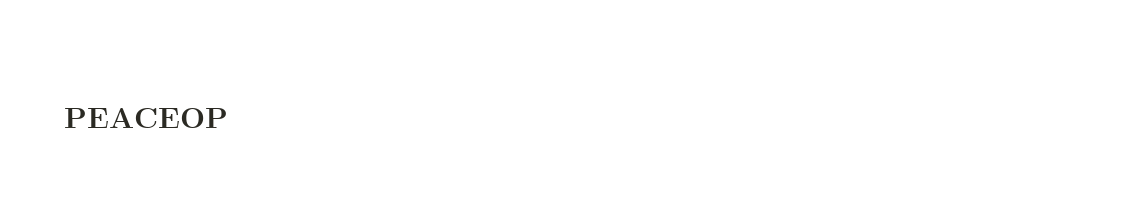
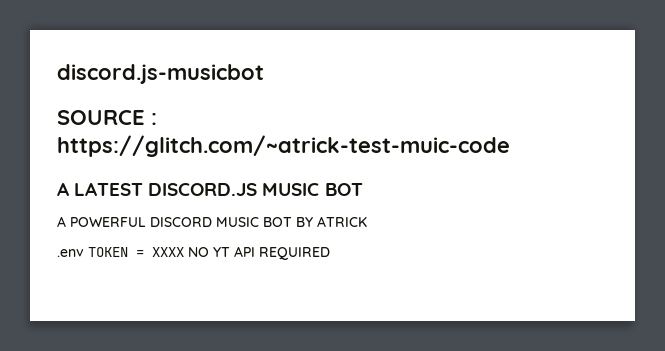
[64,108,228,128] PEACEOP -> [57,64,264,84] [57,110,157,125] [57,135,510,157] [57,182,363,196] [57,216,367,227] [57,246,330,260] discord.js-musicbot // SOURCE : https://glitch.com/~atrick-test-muic-code // A LATEST DISCORD.JS MUSIC BOT // A POWERFUL DISCORD MUSIC BOT BY ATRICK // .env TOKEN = XXXX NO YT API REQUIRED

